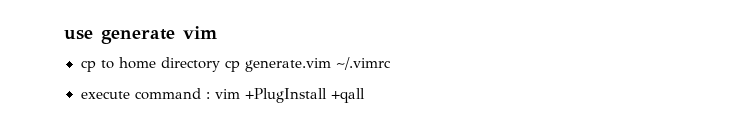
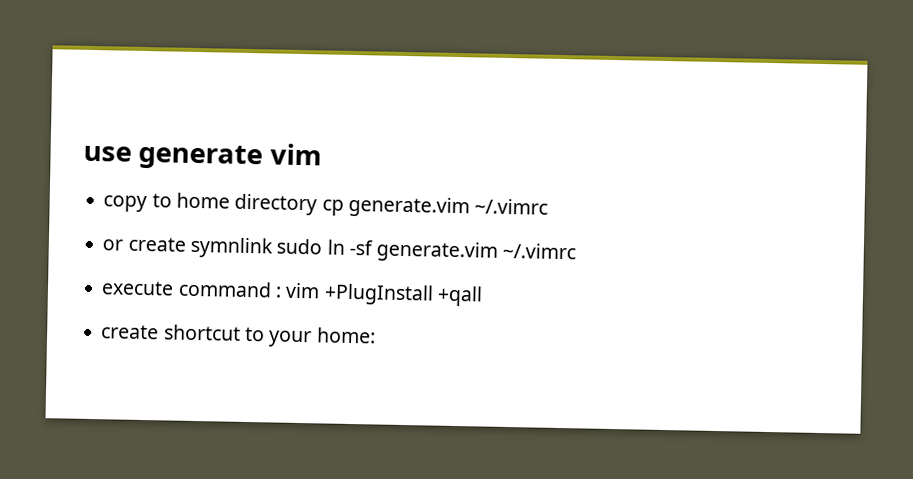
[80,60,96,72] cp -> [103,195,148,213] copy
(391, 63) none -> [102,236,577,263] // or create symnlink sudo ln -sf generate.vim ~/.vimrc
(365, 95) none -> [101,324,376,348] // create shortcut to your home:

